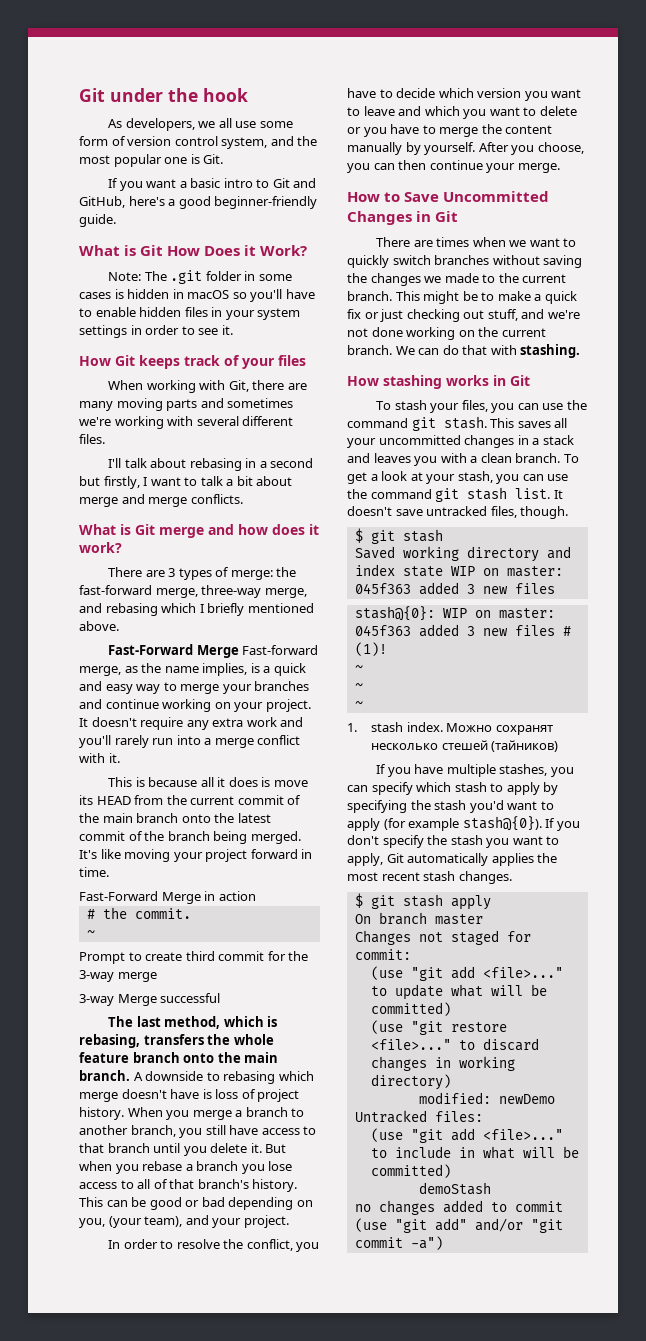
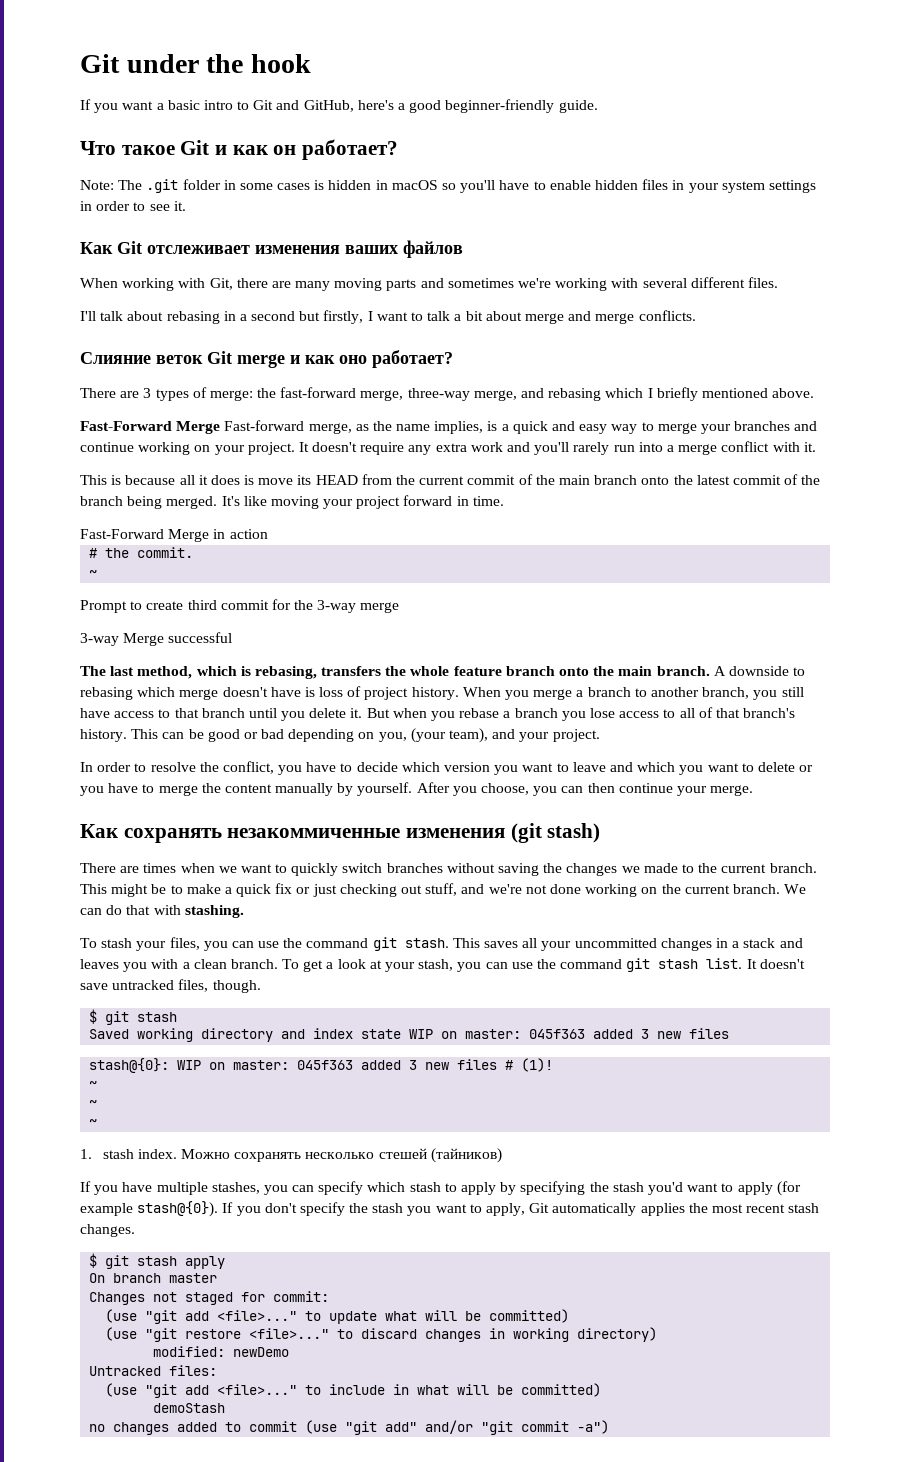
[108,118,293,131] [79,136,318,149] [79,154,224,167] // As developers, we all use some form of version control system, and the most popular one is Git. -> (311, 63) none
[79,245,308,256] What is Git How Does it Work? -> [80,139,399,160] Что такое Git и как он работает?
[79,355,306,369] How Git keeps track of your files -> [80,240,463,258] Как Git отслеживает изменения ваших файлов
[79,524,319,538] [79,542,122,553] What is Git merge and how does it work? -> [80,350,453,368] Слияние веток Git merge и как оно работает?
[347,191,550,202] [347,211,459,225] How to Save Uncommitted Changes in Git -> [80,823,601,843] Как сохранять незакоммиченные изменения (git stash)
[347,375,530,389] // How stashing works in Git -> (244, 911) none
[495,725,553,735] сохранят -> [234,1152,302,1162] сохранять

